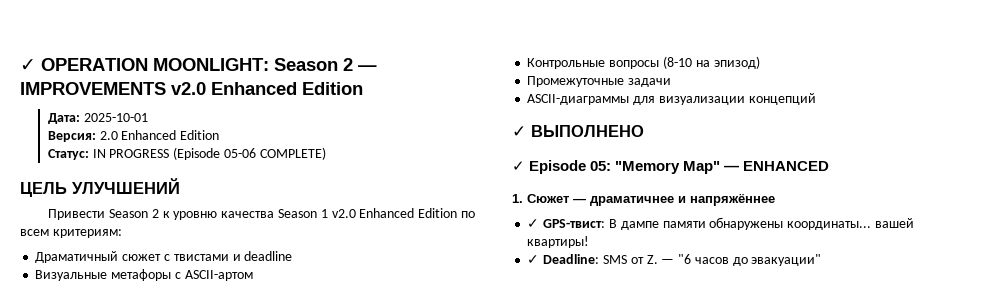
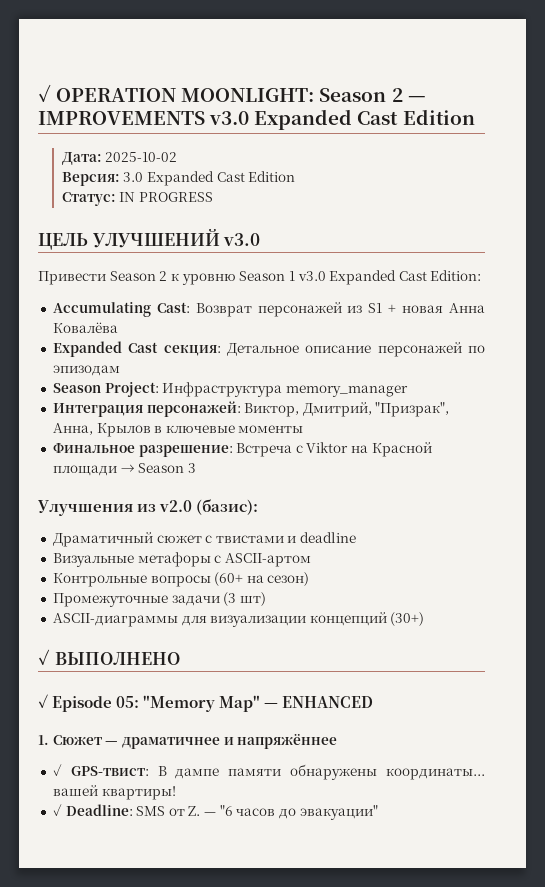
[171,82,297,95] v2.0 Enhanced -> [209,109,399,130] v3.0 Expanded Cast
[83,113,148,122] 2025-10-01 -> [105,152,178,162] 2025-10-02
[99,130,177,140] 2.0 Enhanced -> [123,171,245,186] 3.0 Expanded Cast
[173,147,326,160] (Episode 05-06 COMPLETE) -> (214, 197) none
(180, 186) none -> [223,233,261,246] v3.0
[221,211,275,218] качества -> (236, 279) none
[331,208,475,218] [20,229,122,238] v2.0 Enhanced Edition по всем критериям: -> [297,270,482,285] [52,302,485,317] [52,322,118,333] [52,341,485,357] [52,365,120,376] [52,382,408,397] [52,401,450,417] [52,423,304,437] [52,442,432,457] [52,463,196,476] [38,499,259,516] v3.0 Expanded Cast Edition: // Accumulating Cast: Возврат персонажей из S1 + новая Анна Ковалёва // Expanded Cast секция: Детальное описание персонажей по эпизодам // Season Project: Инфраструктура memory_manager // Интеграция персонажей: Виктор, Дмитрий, "Призрак", Анна, Крылов в ключевые моменты // Финальное разрешение: Встреча с Viktor на Красной площади → Season 3 // Улучшения из v2.0 (базис):
[662,56,760,69] (8-10 на эпизод) -> [214,572,310,586] (60+ на сезон)
(672, 82) none -> [223,592,266,606] (3 шт)
(816, 99) none -> [390,612,425,626] (30+)

